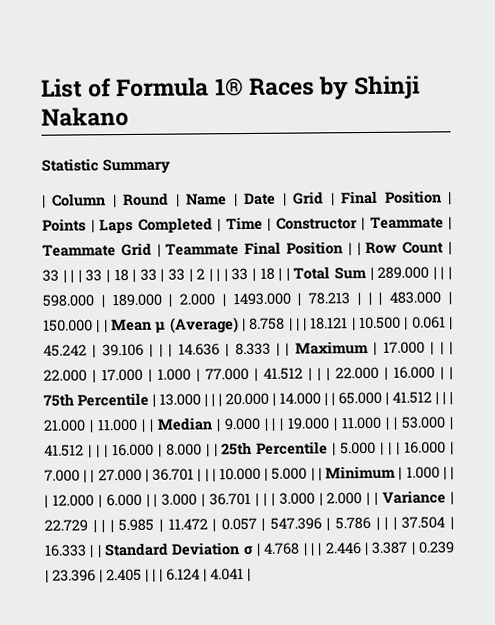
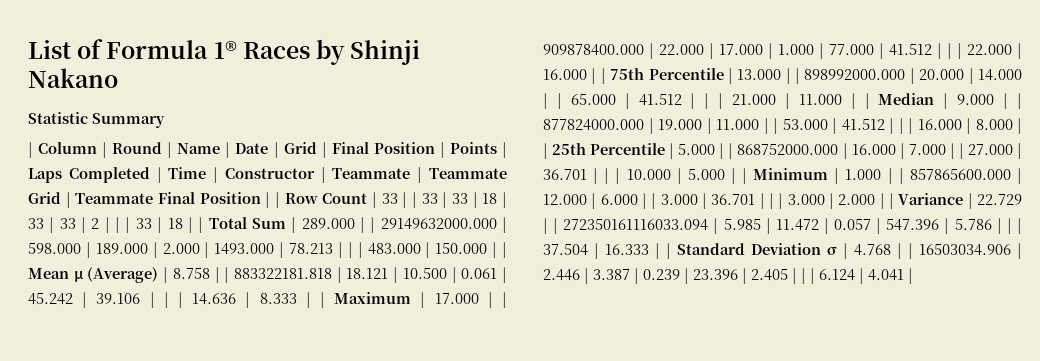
(75, 276) none -> [421,193,438,204] 33
(445, 273) none -> [380,218,497,230] 29149632000.000
(300, 324) none -> [234,268,333,279] 883322181.818
(444, 348) none -> [543,44,644,56] 909878400.000
(215, 400) none -> [804,69,906,80] 898992000.000
(276, 424) none -> [543,119,644,131] 877824000.000
(393, 448) none -> [737,144,839,155] 868752000.000
(455, 473) none -> [909,169,1011,180] 857865600.000
(106, 526) none -> [563,219,709,231] 272350161116033.094
(315, 549) none -> [919,244,1011,256] 16503034.906

